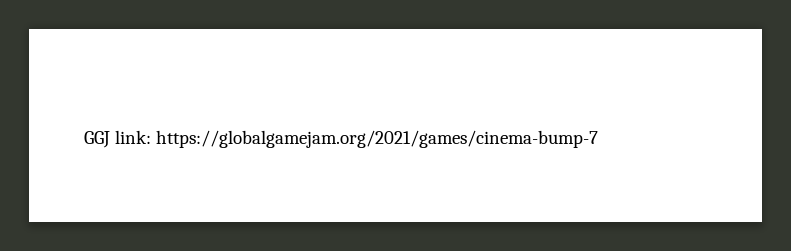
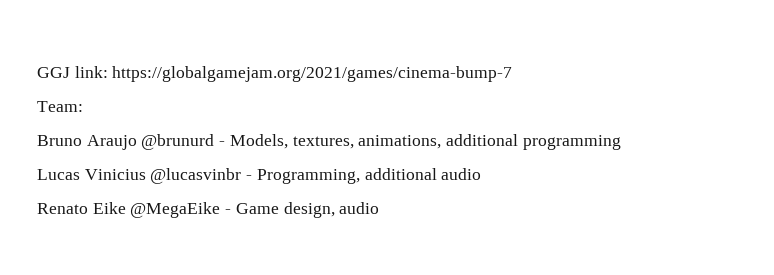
(599, 139) none -> [37,101,83,112] [37,134,621,150] [37,168,482,184] [37,202,380,218] // Team: // Bruno Araujo @brunurd - Models, textures, animations, additional programming // Lucas Vinicius @lucasvinbr - Programming, additional audio // Renato Eike @MegaEike - Game design, audio

